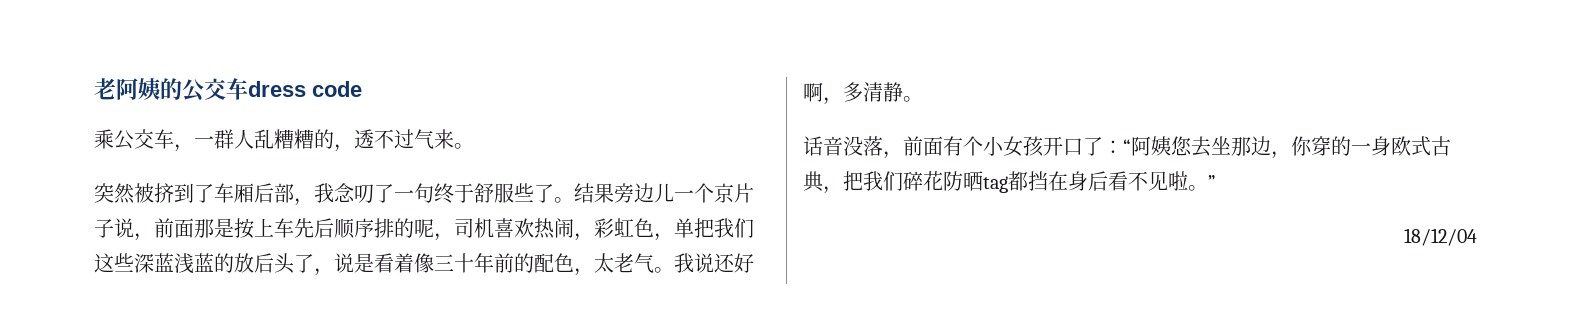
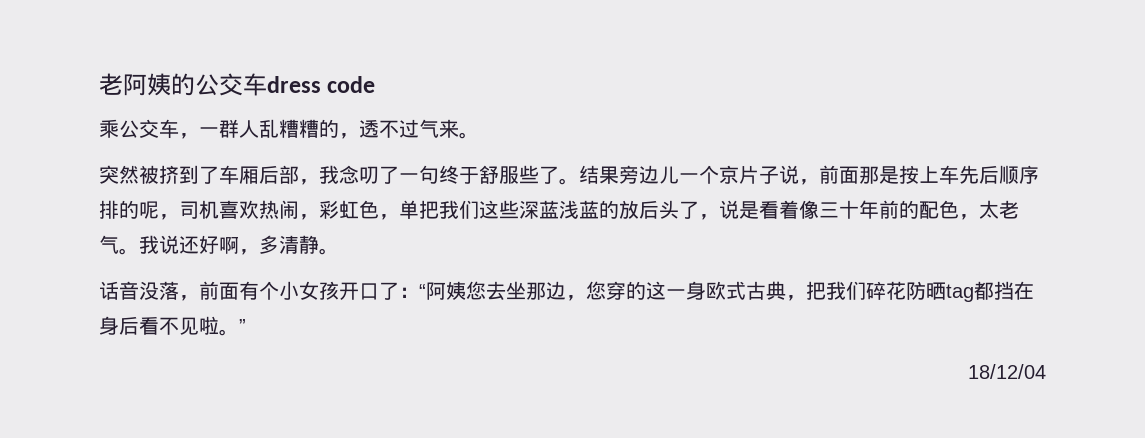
[1291,136,1351,156] 你穿的 -> [586,281,666,300] 您穿的这

